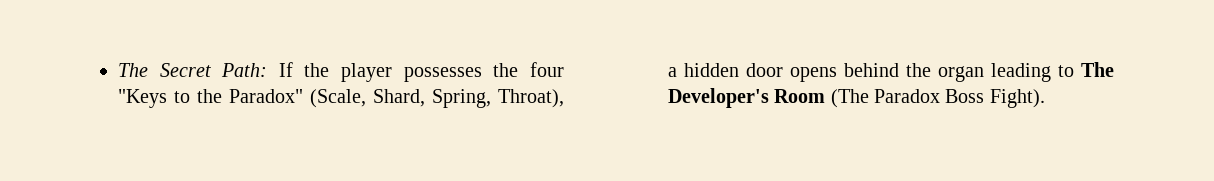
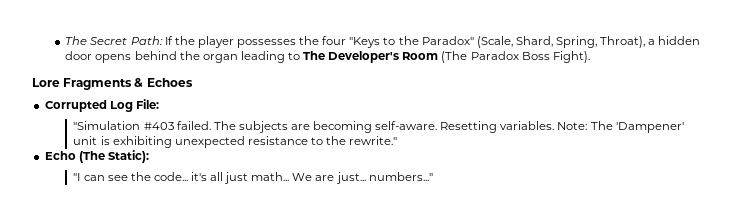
(1045, 98) none -> [32,78,193,90] [44,99,159,112] [73,121,684,133] [73,136,398,148] [44,150,149,163] [73,172,433,184] // Lore Fragments & Echoes // Corrupted Log File: // "Simulation #403 failed. The subjects are becoming self-aware. Resetting variables. Note: The 'Dampener' unit is exhibiting unexpected resistance to the rewrite." // Echo (The Static): // "I can see the code... it's all just math... We are just... numbers..."

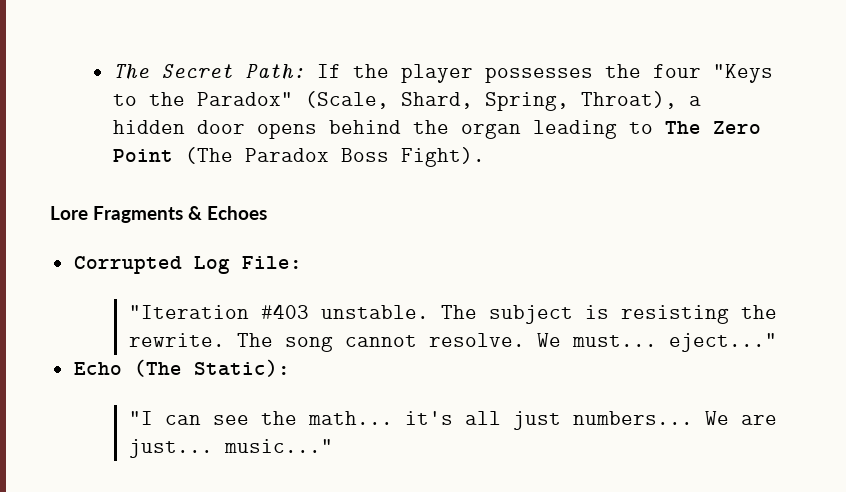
[328,51,439,63] Developer's Room -> [713,121,762,134] [113,149,174,162] Zero Point
[73,121,684,133] [73,136,398,148] "Simulation #403 failed. The subjects are becoming self-aware. Resetting variables. Note: The 'Dampener' unit is exhibiting unexpected resistance to the rewrite." -> [129,304,778,324] [129,333,778,352] "Iteration #403 unstable. The subject is resisting the rewrite. The song cannot resolve. We must... eject..."
[153,172,188,181] code... -> [308,411,394,425] math...
[251,172,290,181] math... -> [573,411,694,425] numbers...
[368,172,433,181] numbers..." -> [224,439,334,453] music..."

